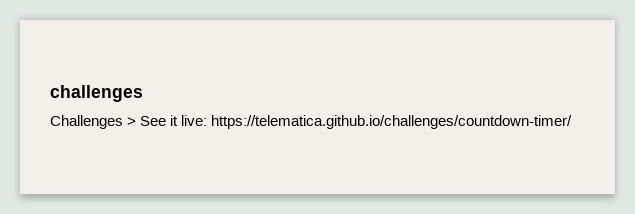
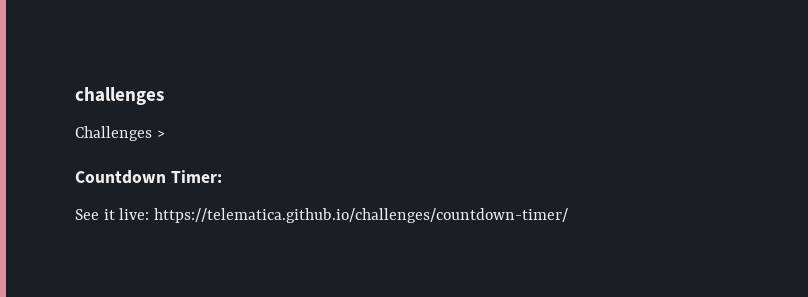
(137, 121) none -> [75,170,222,184] // Countdown Timer: //

